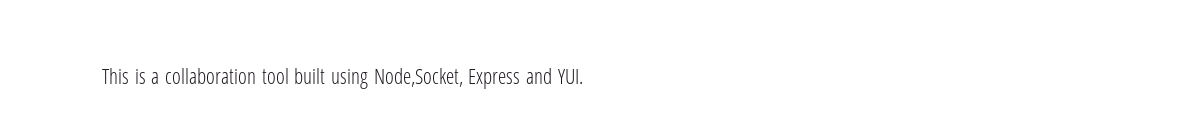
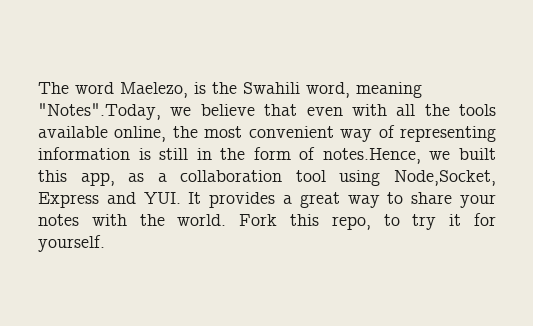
[102,68,146,84] This is -> [38,82,422,98] [38,103,496,120] [38,125,496,142] [38,147,496,164] [38,170,145,186] The word Maelezo, is the Swahili word, meaning "Notes".Today, we believe that even with all the tools available online, the most convenient way of representing information is still in the form of notes.Hence, we built this app, as
[294,68,326,84] built -> (326, 176) none
(583, 76) none -> [188,192,497,208] [38,213,497,230] [38,235,105,252] It provides a great way to share your notes with the world. Fork this repo, to try it for yourself.

